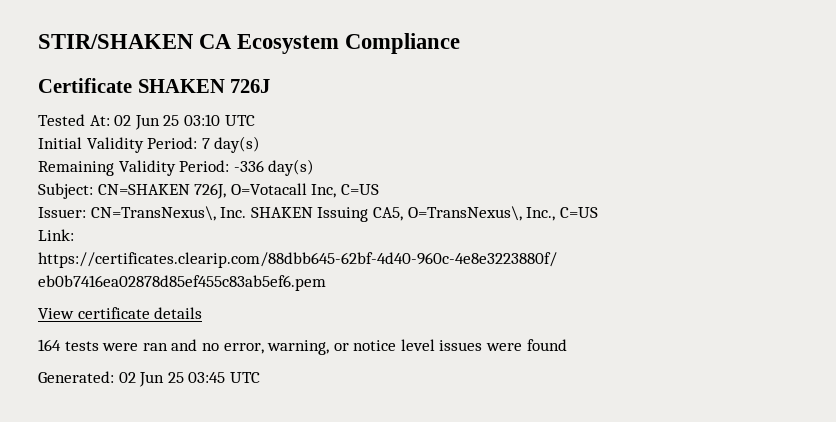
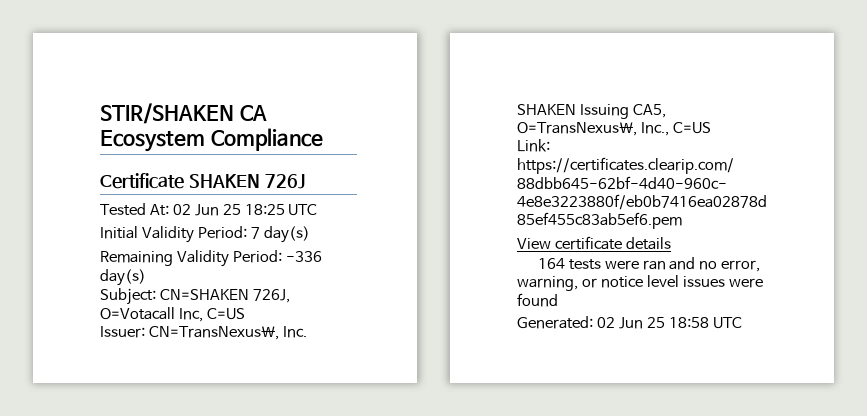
[183,114,220,126] 03:10 -> [244,204,285,215] 18:25
[188,372,226,383] 03:45 -> [668,317,709,328] 18:58

